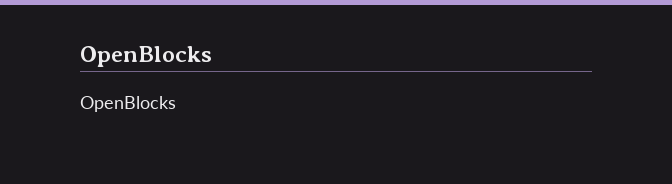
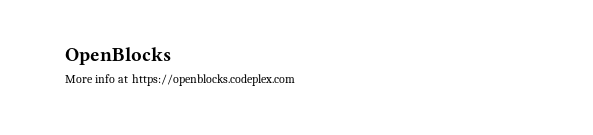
[80,96,176,112] OpenBlocks -> [65,74,295,86] More info at https://openblocks.codeplex.com

